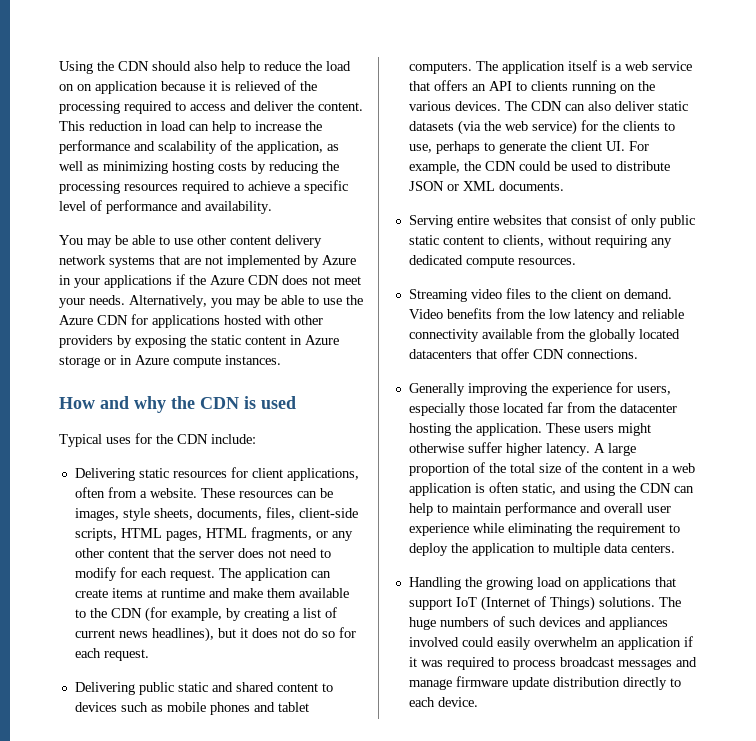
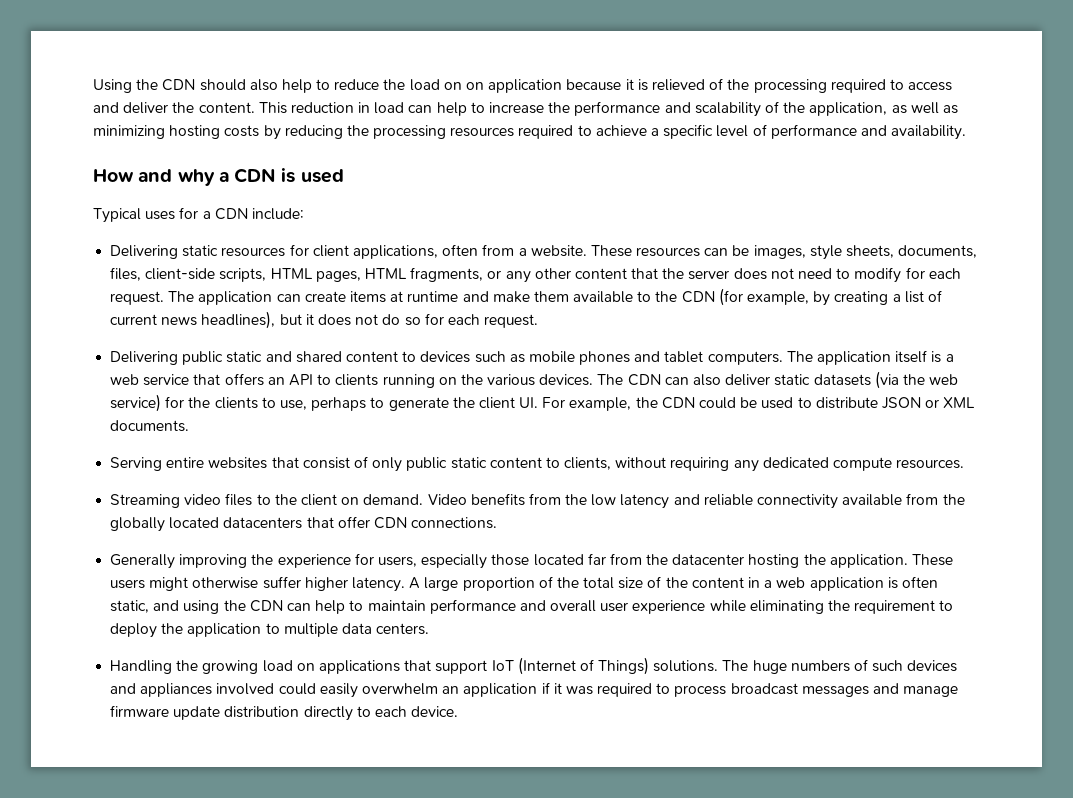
[59,235,322,248] [59,255,356,268] [59,274,361,288] [59,295,363,308] [59,314,323,328] [59,335,339,348] [59,355,281,368] // You may be able to use other content delivery network systems that are not implemented by Azure in your applications if the Azure CDN does not meet your needs. Alternatively, you may be able to use the Azure CDN for applications hosted with other providers by exposing the static content in Azure storage or in Azure compute instances. -> (967, 132) none
[171,396,195,409] the -> [218,171,229,182] a
[156,434,173,444] the -> [202,211,211,219] a

